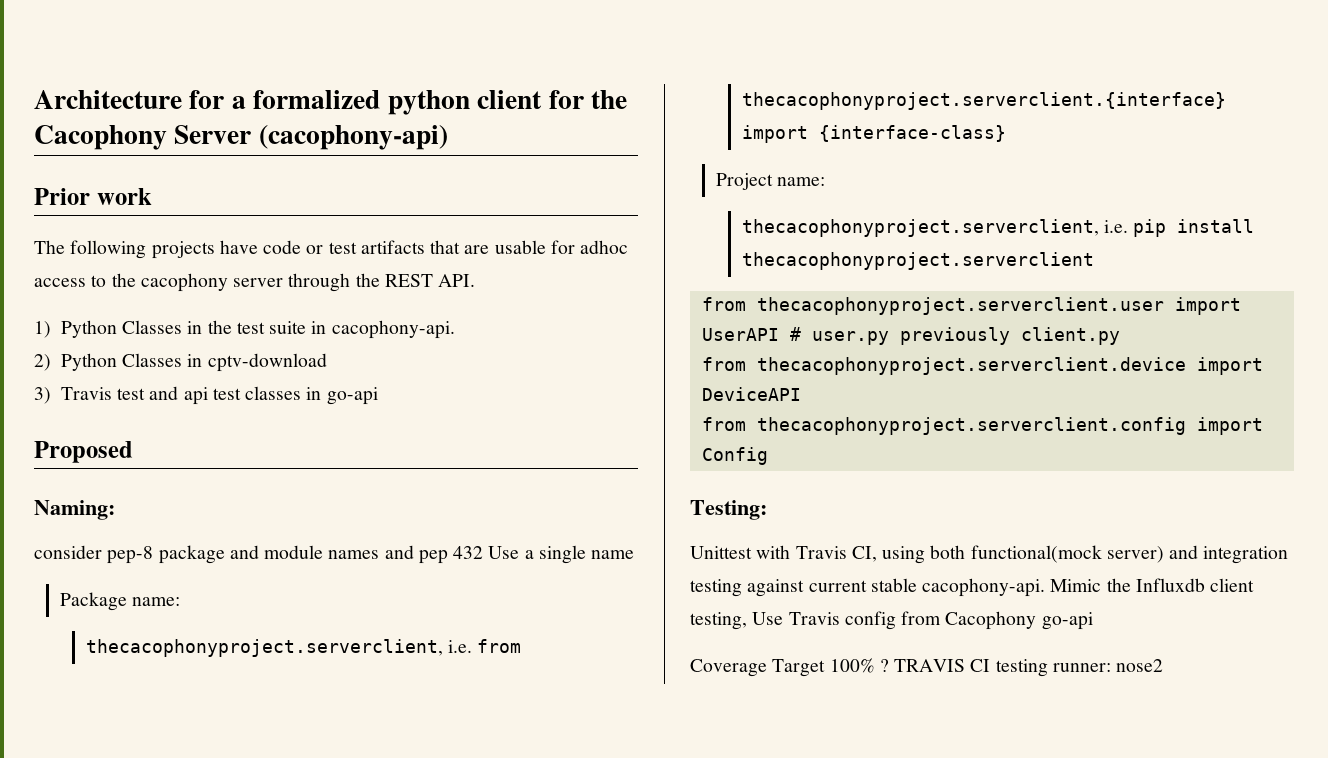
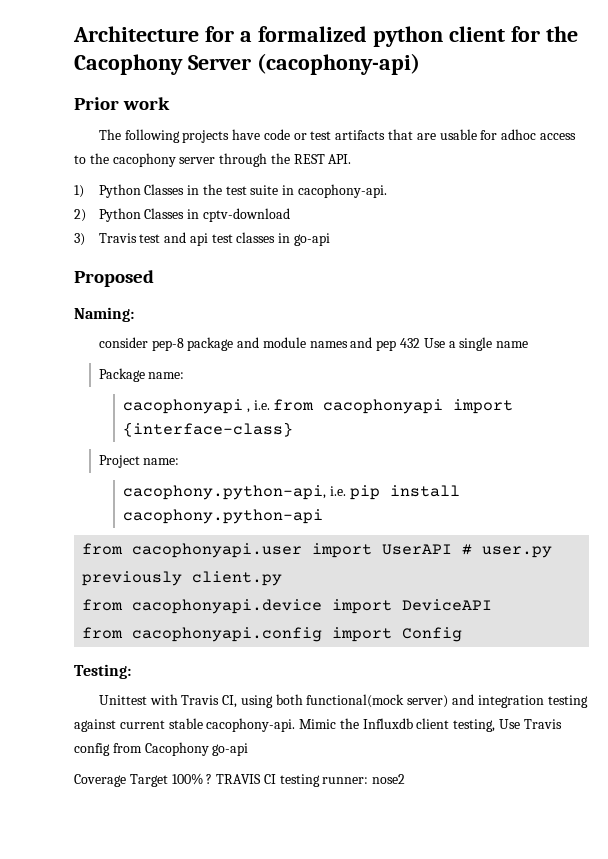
[85,639,443,657] thecacophonyproject.serverclient, -> [123,399,250,414] cacophonyapi ,
[741,92,1226,110] thecacophonyproject.serverclient.{interface} -> [323,399,444,414] cacophonyapi
[741,219,1099,237] thecacophonyproject.serverclient, -> [123,485,327,500] cacophony.python-api,
[741,252,1094,270] [701,297,1164,315] thecacophonyproject.serverclient // from thecacophonyproject.serverclient.user -> [123,509,324,524] [82,543,303,558] cacophony.python-api // from cacophonyapi.user
[756,357,1186,375] thecacophonyproject.serverclient.device -> [132,599,323,614] cacophonyapi.device
[756,417,1186,435] thecacophonyproject.serverclient.config -> [132,627,323,642] cacophonyapi.config

